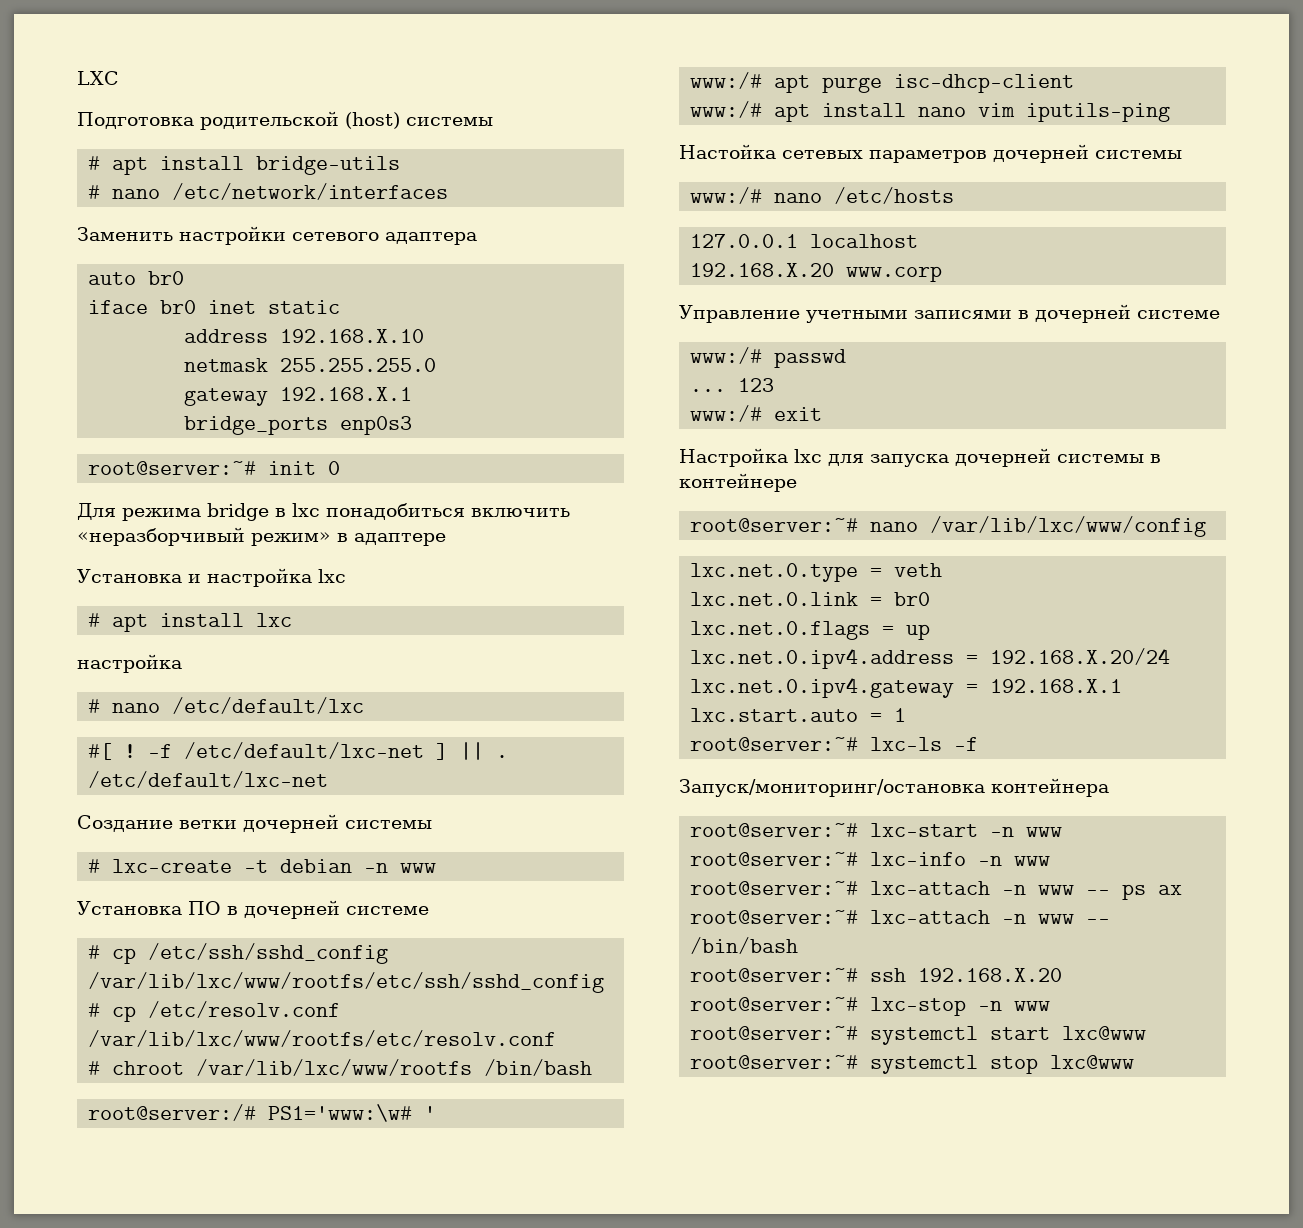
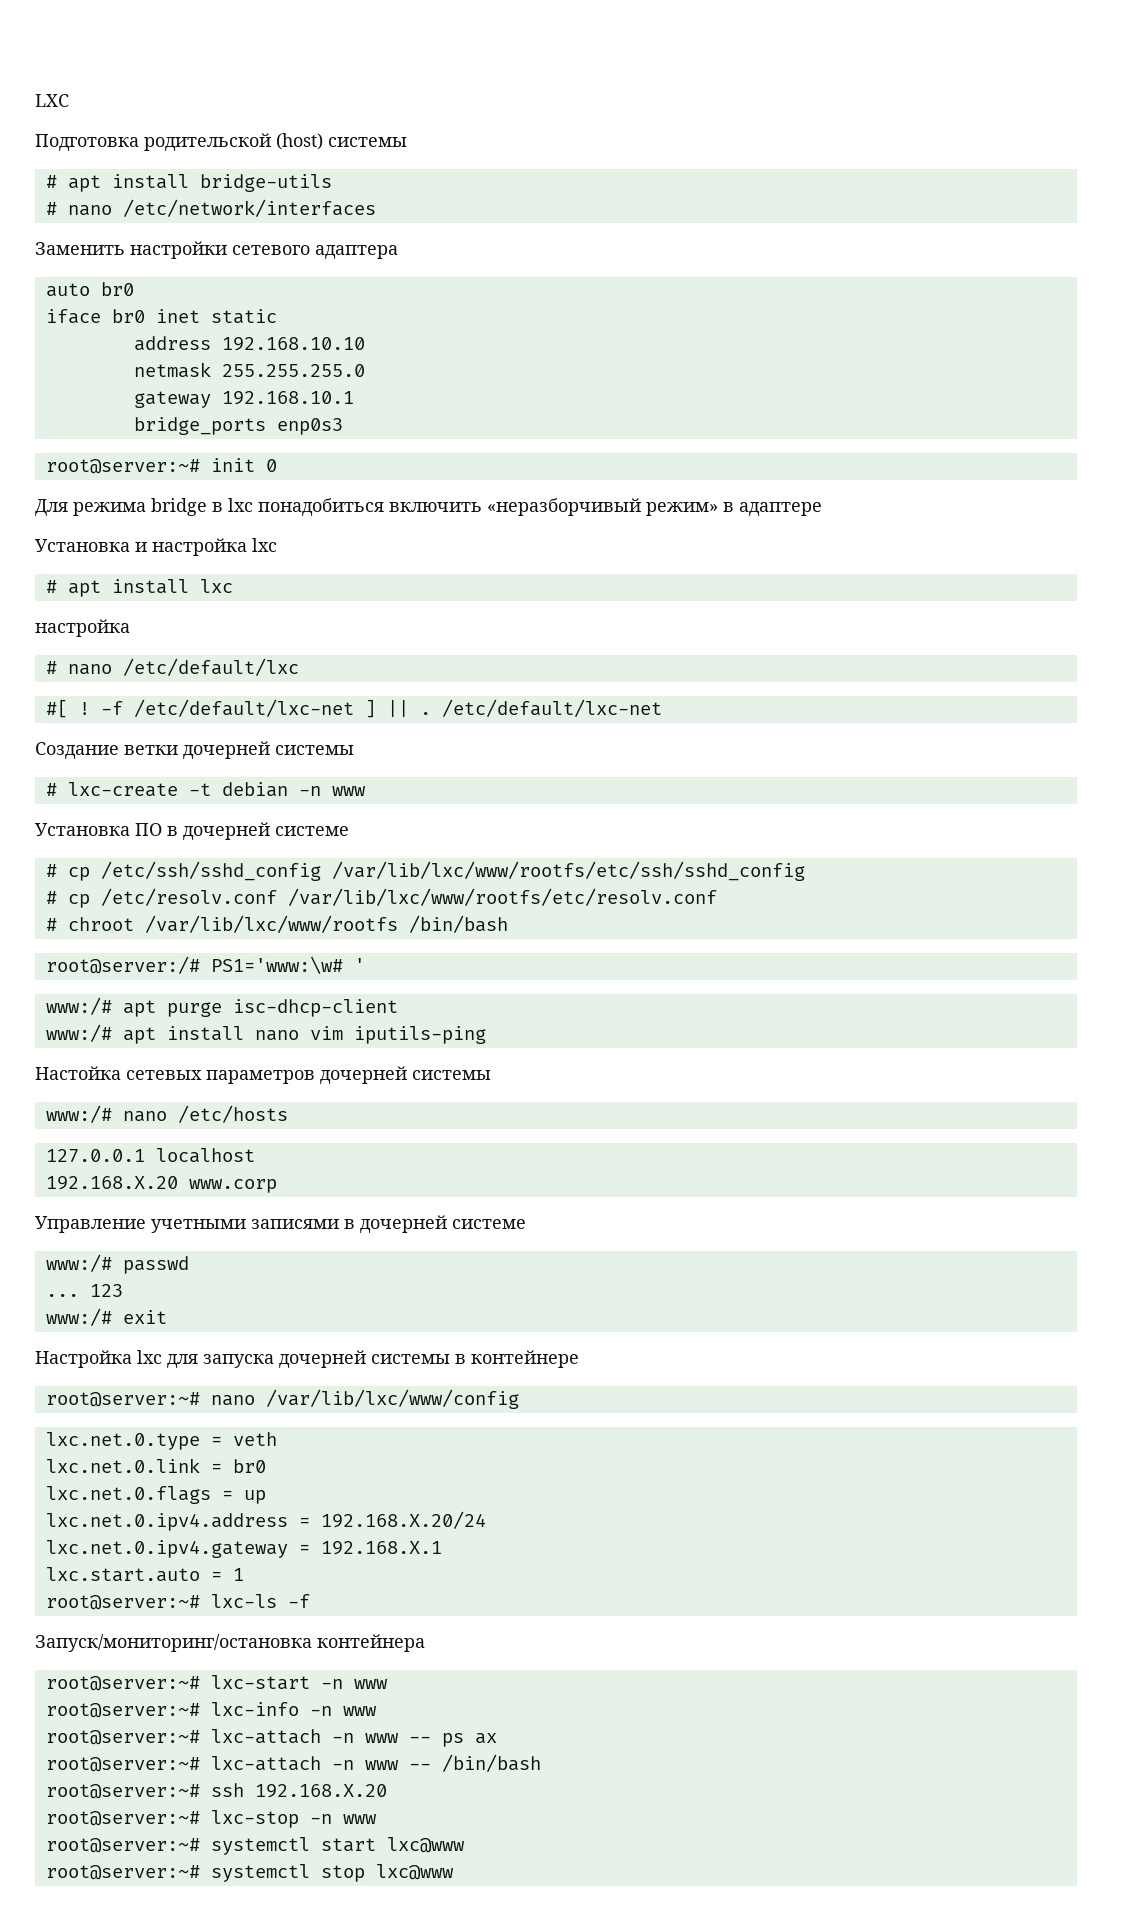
[280,329,425,343] 192.168.X.10 -> [221,337,365,351] 192.168.10.10
[280,387,413,401] 192.168.X.1 -> [221,391,354,405] 192.168.10.1

